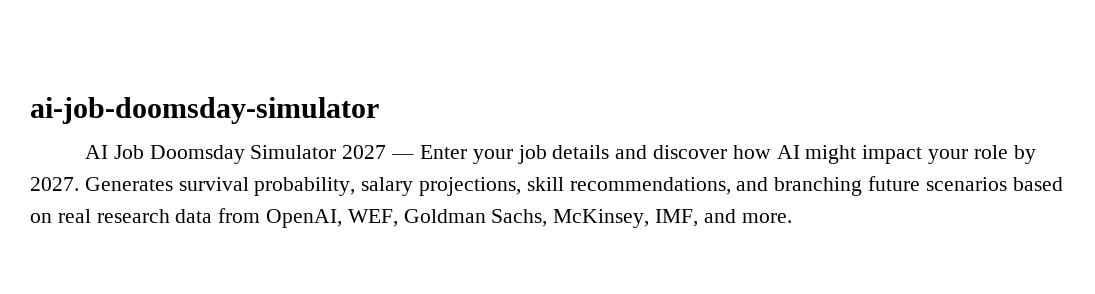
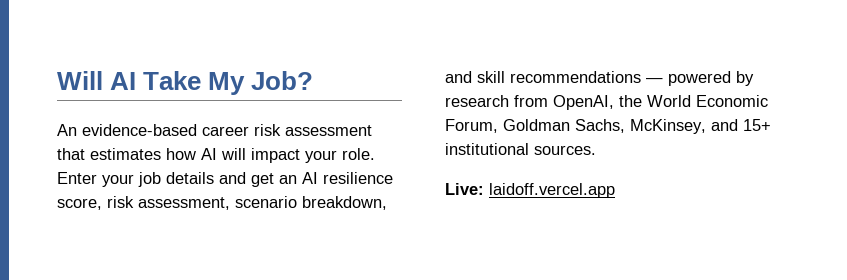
[30,97,379,124] [85,145,415,164] ai-job-doomsday-simulator // AI Job Doomsday Simulator 2027 — -> [57,71,314,95] [57,124,372,136] [57,148,375,163] Will AI Take My Job? // An evidence-based career risk assessment that estimates how AI will impact your role.
[652,145,1036,164] [30,176,1063,196] [30,208,792,228] discover how AI might impact your role by 2027. Generates survival probability, salary projections, skill recommendations, and branching future scenarios based on real research data from OpenAI, WEF, Goldman Sachs, McKinsey, IMF, and more. -> [251,172,393,187] [57,196,387,210] [445,71,754,86] [445,95,768,110] [445,119,771,134] [445,143,596,155] [445,183,615,198] get an AI resilience score, risk assessment, scenario breakdown, and skill recommendations — powered by research from OpenAI, the World Economic Forum, Goldman Sachs, McKinsey, and 15+ institutional sources. // Live: laidoff.vercel.app

